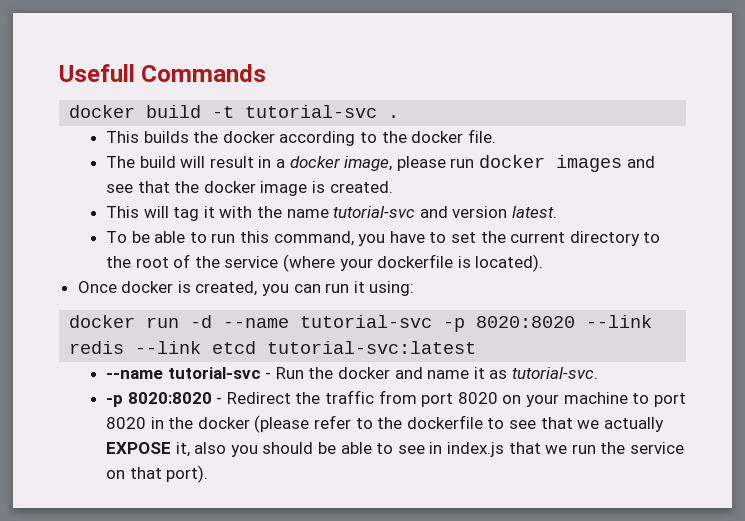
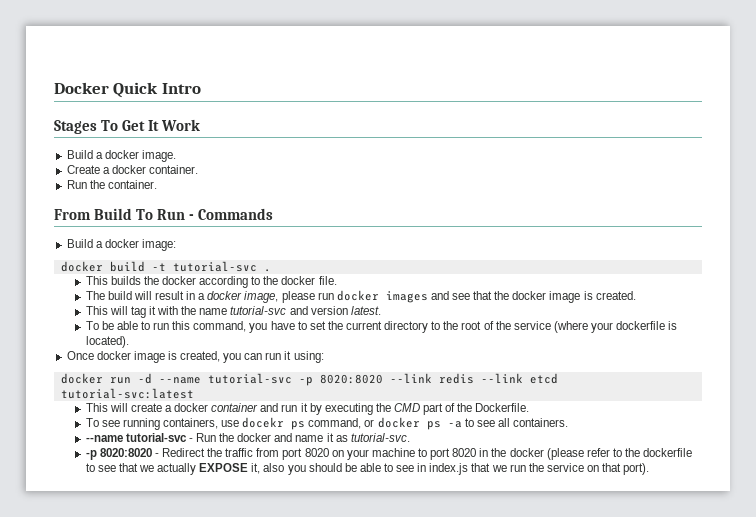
[59,64,267,82] Usefull Commands -> [54,82,201,98] [54,119,200,134] [66,150,176,162] [66,165,198,174] [66,180,157,189] [54,208,273,220] [66,239,176,251] Docker Quick Intro // Stages To Get It Work // Build a docker image. // Create a docker container. // Run the container. // From Build To Run - Commands // Build a docker image:
(174, 287) none -> [133,351,165,363] image
(477, 347) none -> [85,403,530,415] [85,417,568,430] // This will create a docker container and run it by executing the CMD part of the Dockerfile. // To see running containers, use docekr ps command, or docker ps -a to see all containers.

